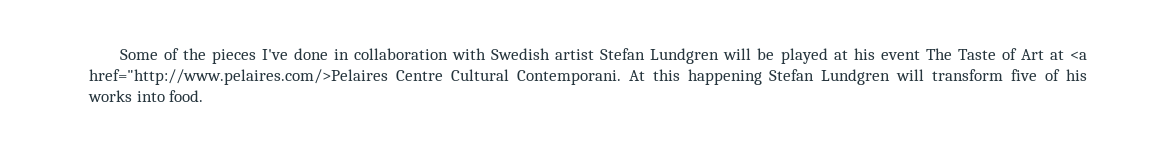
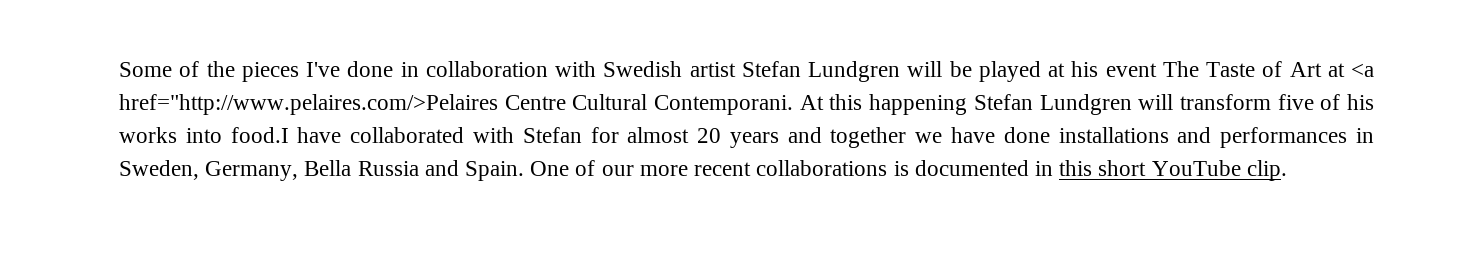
[169,90,204,102] food. -> [230,127,1375,148] [119,160,1287,181] food.I have collaborated with Stefan for almost 20 years and together we have done installations and performances in Sweden, Germany, Bella Russia and Spain. One of our more recent collaborations is documented in this short YouTube clip.

